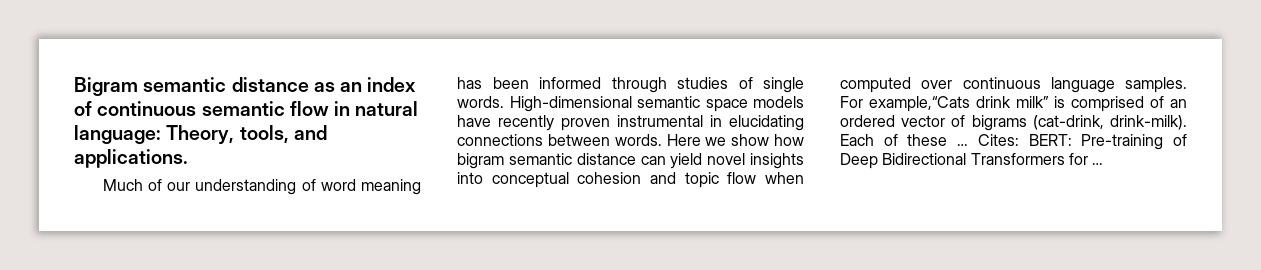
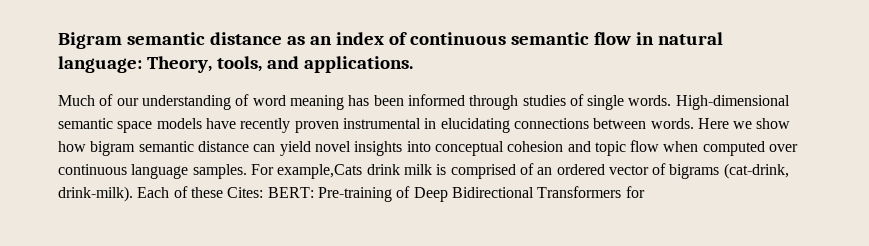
[869,96,1049,112] example,“Cats drink milk” -> [277,164,432,179] example,Cats drink milk
[957,144,969,146] … -> (223, 192) none
[1092,163,1104,165] … -> (645, 192) none

